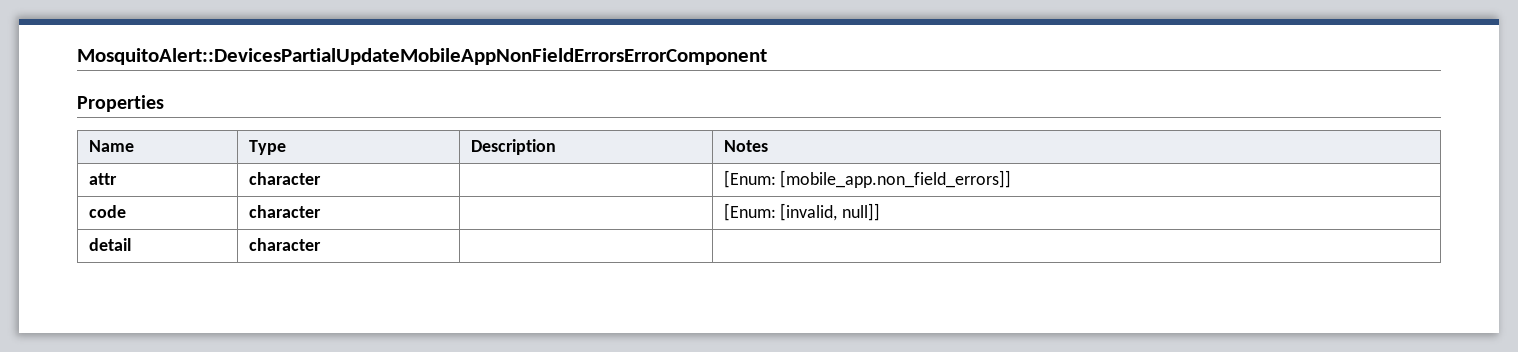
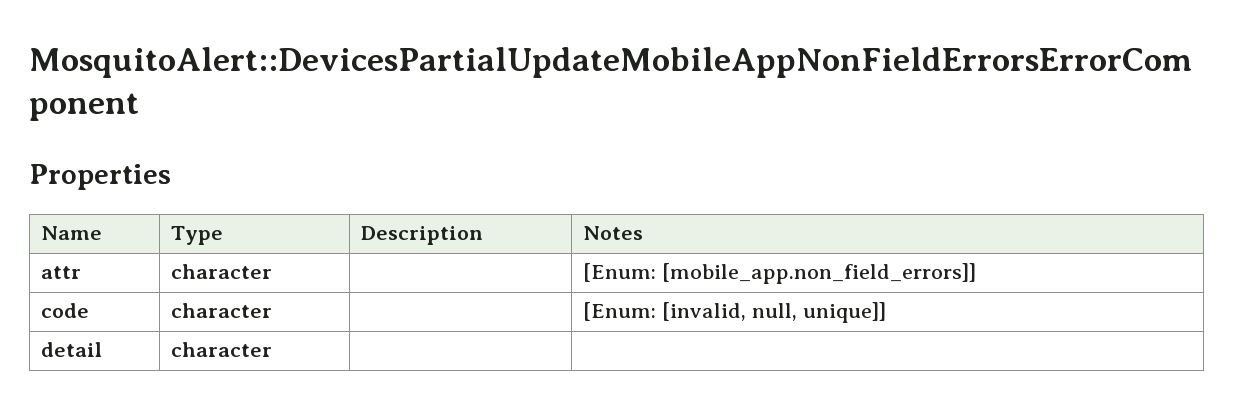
[842,203,881,221] null]] -> [751,302,886,323] null, unique]]

